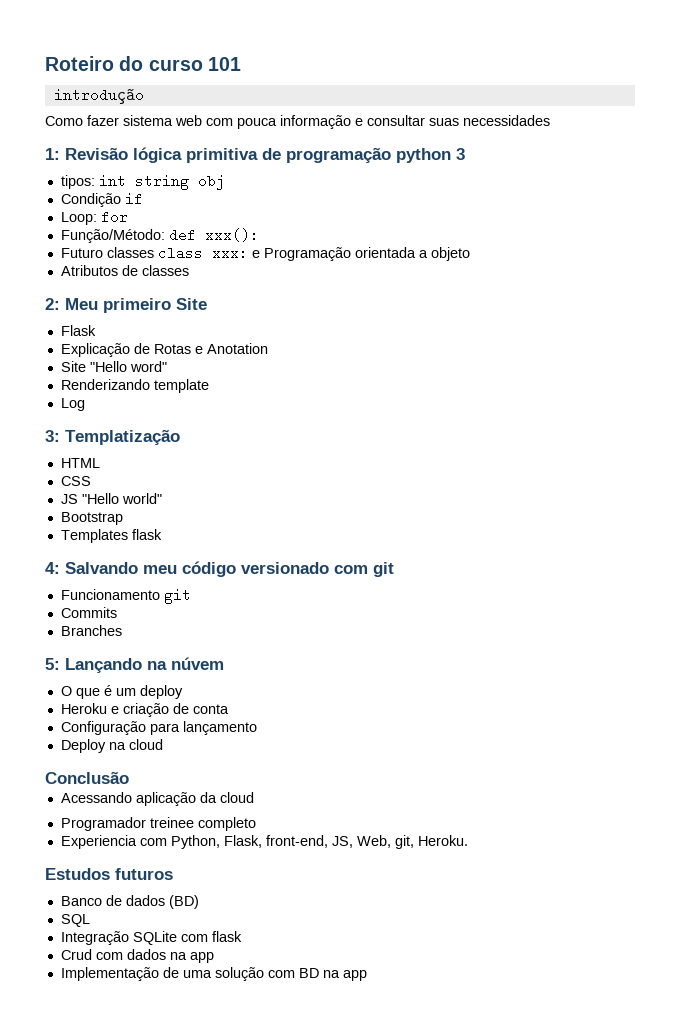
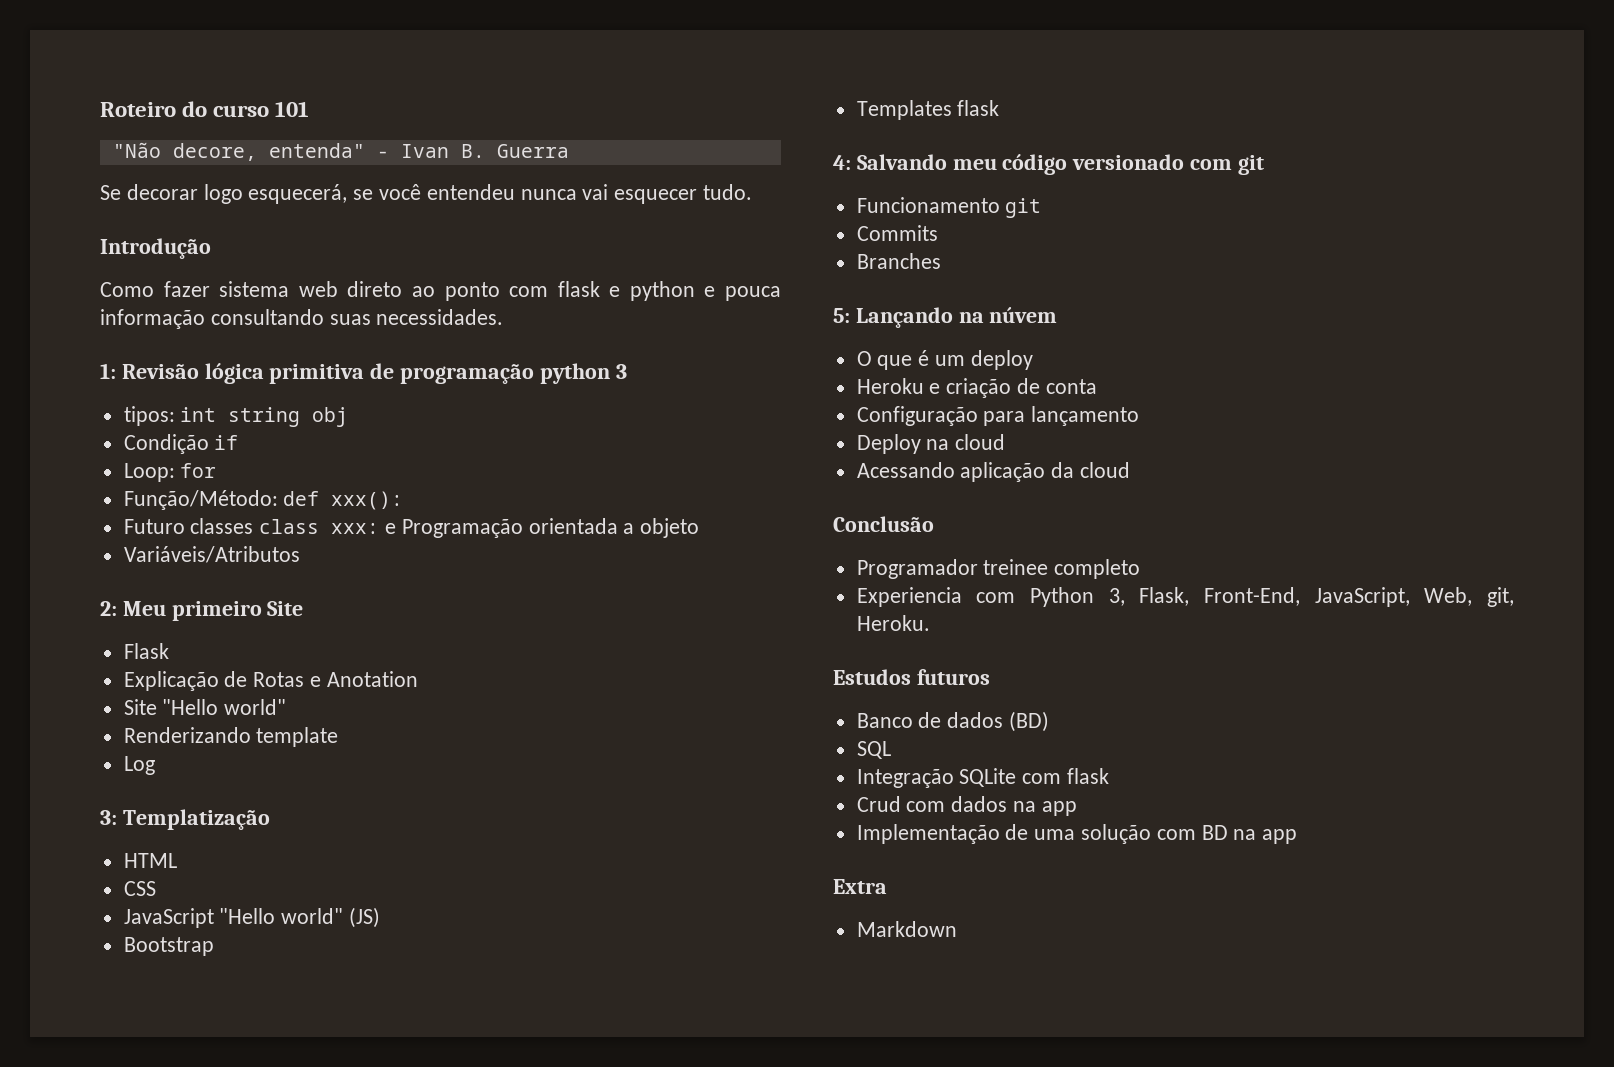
[53,88,144,104] [45,115,550,129] introdução // Como fazer sistema web com pouca informação e consultar suas necessidades -> [112,142,569,161] [100,184,753,204] [100,238,211,259] [100,281,782,301] [100,309,504,329] "Não decore, entenda" - Ivan B. Guerra // Se decorar logo esquecerá, se você entendeu nunca vai esquecer tudo. // Introdução // Como fazer sistema web direto ao ponto com flask e python e pouca informação consultando suas necessidades.
[60,265,189,276] Atributos de classes -> [123,546,300,563] Variáveis/Atributos
[129,361,167,372] word" -> [224,699,287,715] world"
[60,493,162,504] JS "Hello world" -> [123,907,381,928] JavaScript "Hello world" (JS)
[45,771,129,784] // Conclusão -> (1006, 442) none
(254, 797) none -> [833,516,934,532] // Conclusão
[170,835,353,849] Python, Flask, front-end, JS, -> [1029,587,1410,607] Python 3, Flask, Front-End, JavaScript,
(367, 975) none -> [833,879,887,894] [856,921,957,937] // Extra // Markdown

